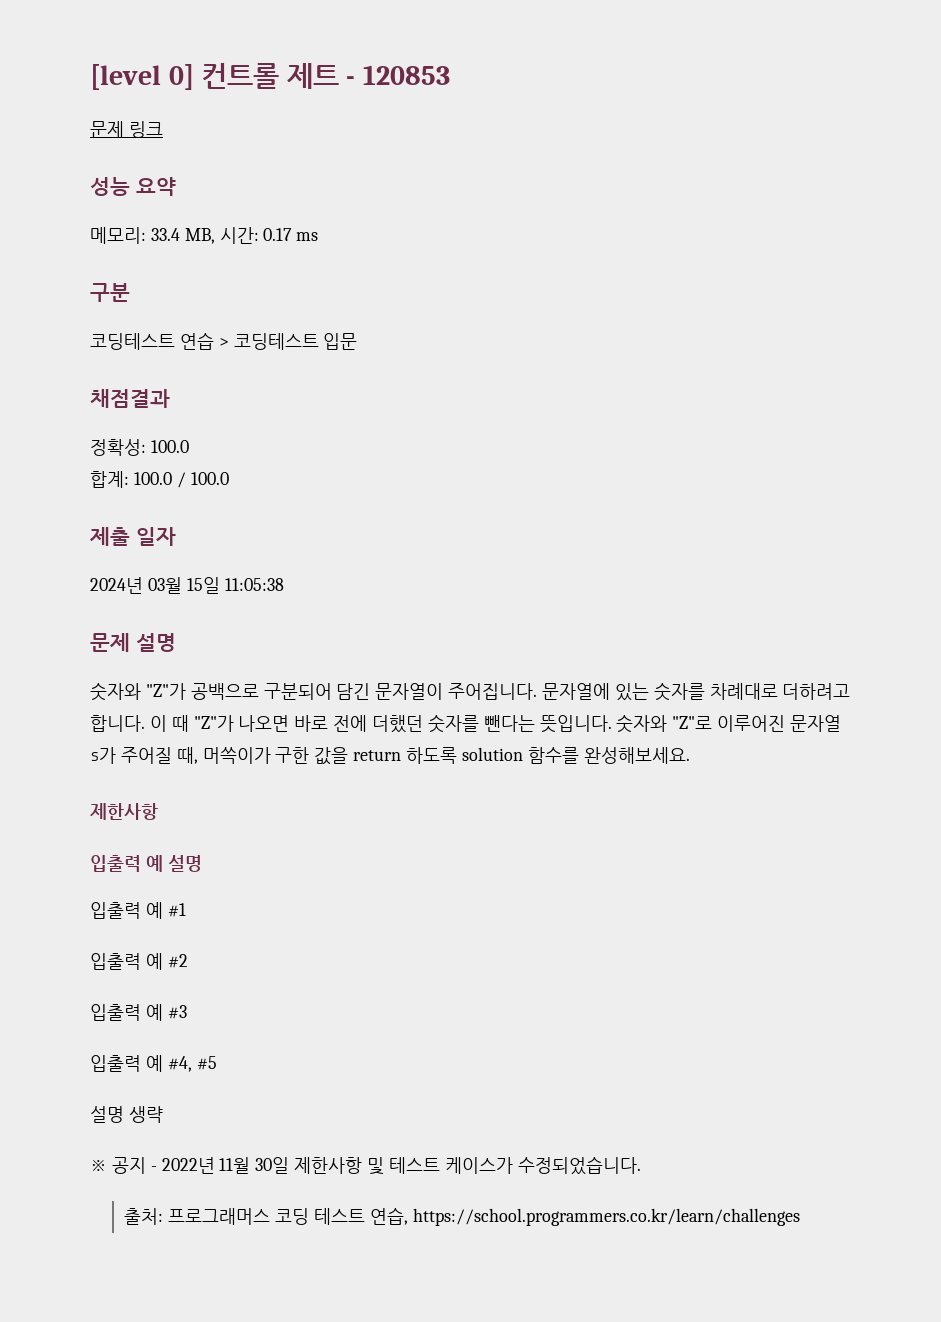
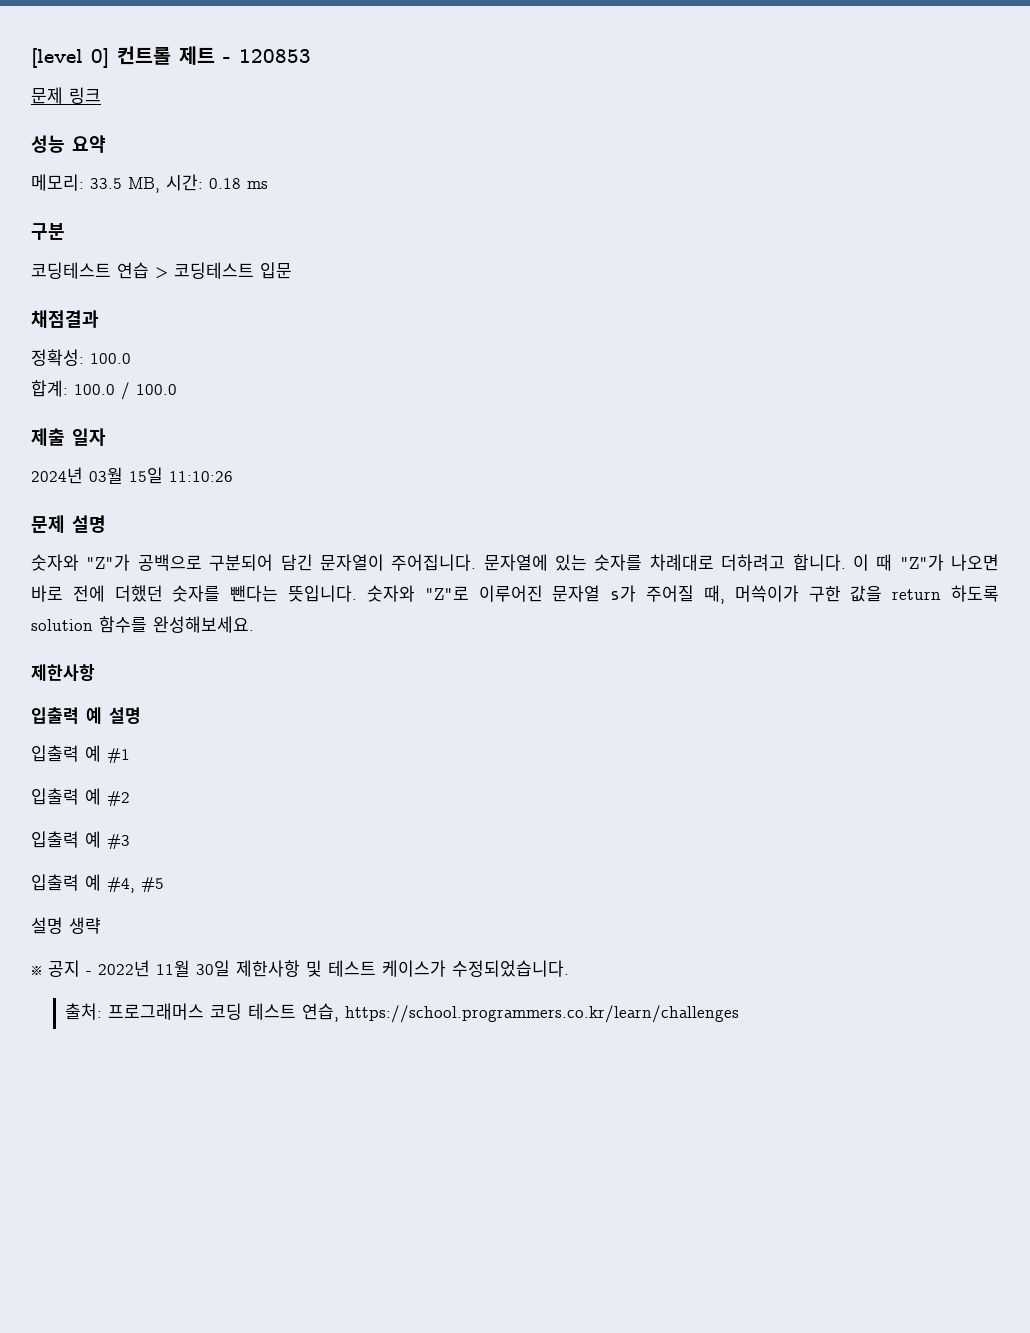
[150,228,180,241] 33.4 -> [90,178,122,189] 33.5
[263,228,293,241] 0.17 -> [209,178,241,189] 0.18
[224,578,284,591] 11:05:38 -> [169,471,233,482] 11:10:26

